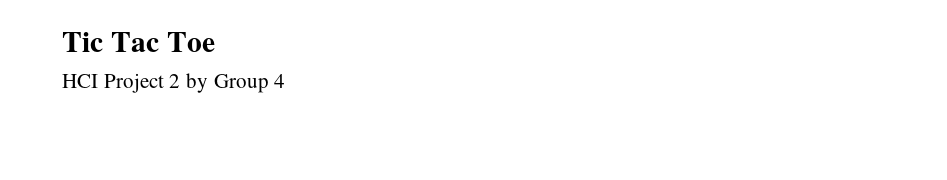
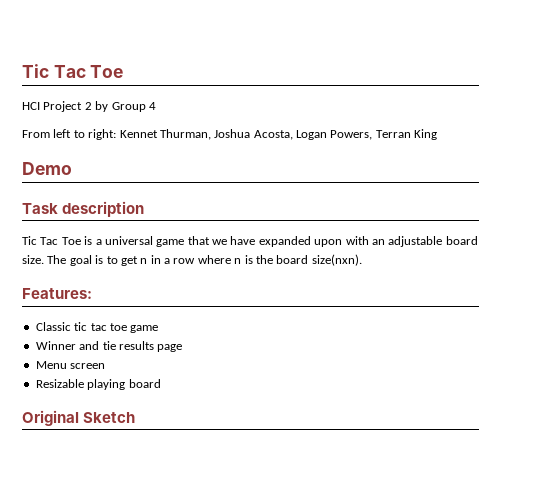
(286, 81) none -> [22,129,438,140] [22,162,72,175] [22,201,145,217] [22,236,478,247] [22,254,362,266] [22,288,92,299] [35,322,159,333] [35,341,183,352] [35,361,106,369] [35,379,161,390] [22,410,136,426] // From left to right: Kennet Thurman, Joshua Acosta, Logan Powers, Terran King // Demo // Task description // Tic Tac Toe is a universal game that we have expanded upon with an adjustable board size. The goal is to get n in a row where n is the board size(nxn). // Features: // Classic tic tac toe game // Winner and tie results page // Menu screen // Resizable playing board // Original Sketch

